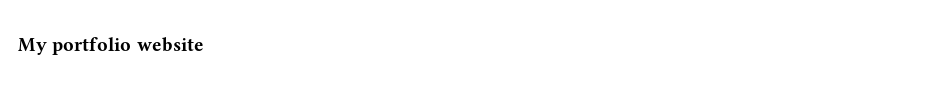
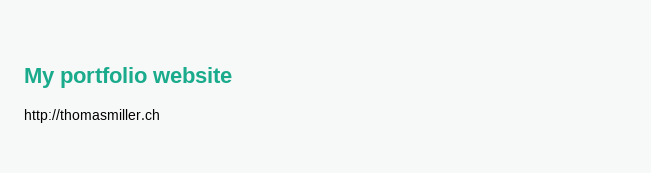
(204, 44) none -> [24,109,160,123] // http://thomasmiller.ch

